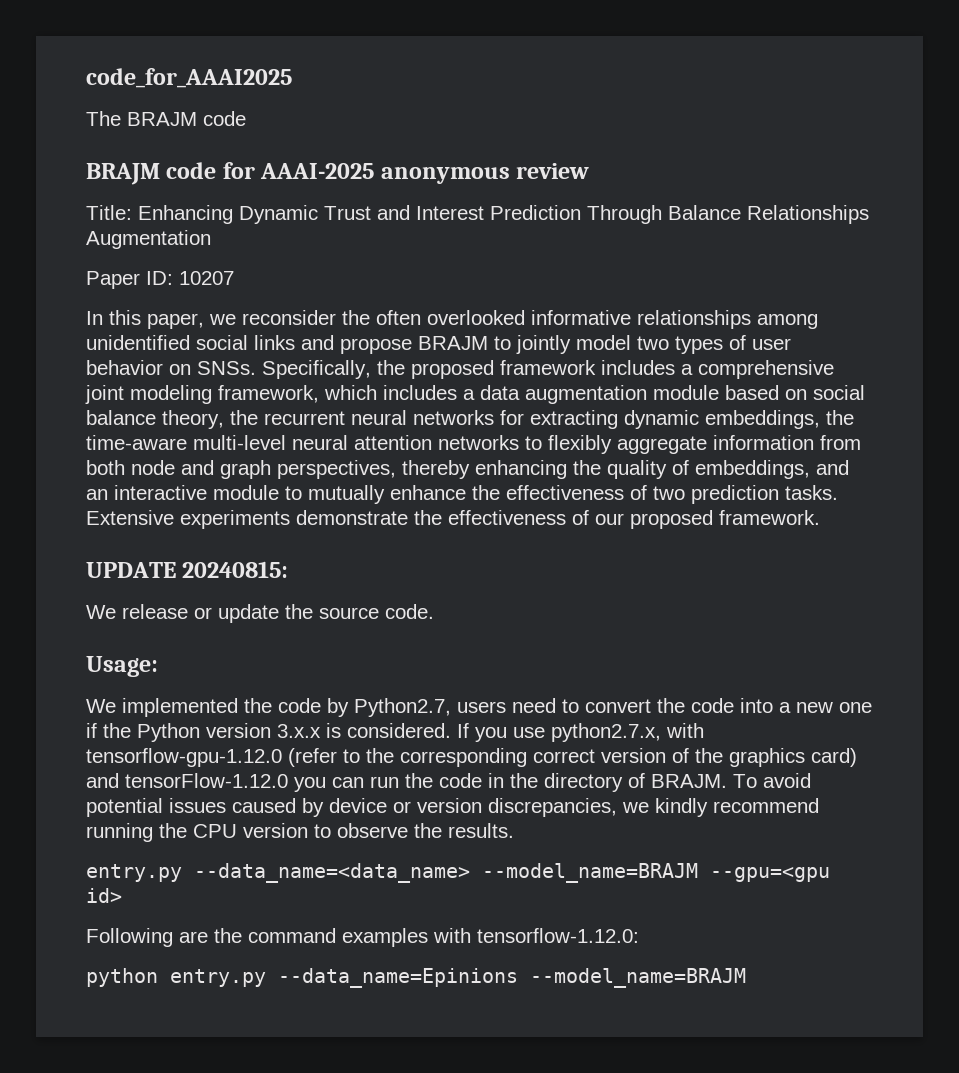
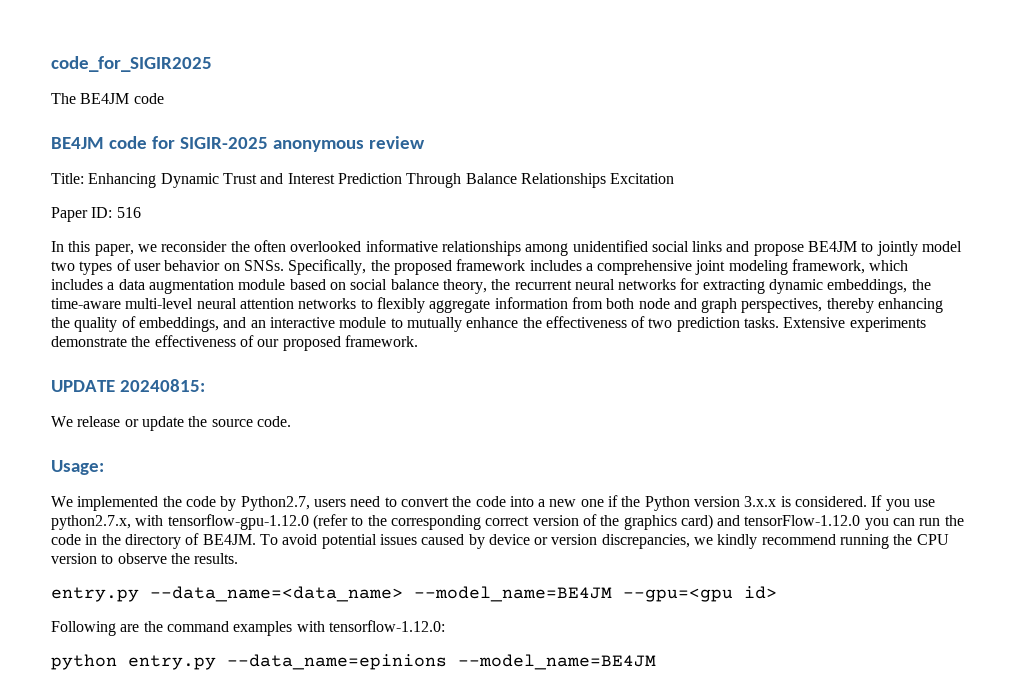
[86,68,292,88] code_for_AAAI2025 -> [51,56,212,72] code_for_SIGIR2025
[127,112,197,126] BRAJM -> [80,93,130,104] BE4JM
[86,163,160,185] BRAJM -> [51,137,104,149] BE4JM
[260,163,375,179] AAAI-2025 -> [179,137,268,149] SIGIR-2025
[86,230,211,249] Augmentation -> [610,173,675,184] Excitation
[179,271,234,285] 10207 -> [116,207,141,218] 516
[418,336,488,350] BRAJM -> [808,241,858,252] BE4JM
[651,774,727,788] BRAJM. -> [202,534,256,545] BE4JM.
[482,863,698,883] --model_name=BRAJM -> [414,586,612,602] --model_name=BE4JM
[278,968,746,988] --data_name=Epinions --model_name=BRAJM -> [227,654,656,670] --data_name=epinions --model_name=BE4JM

